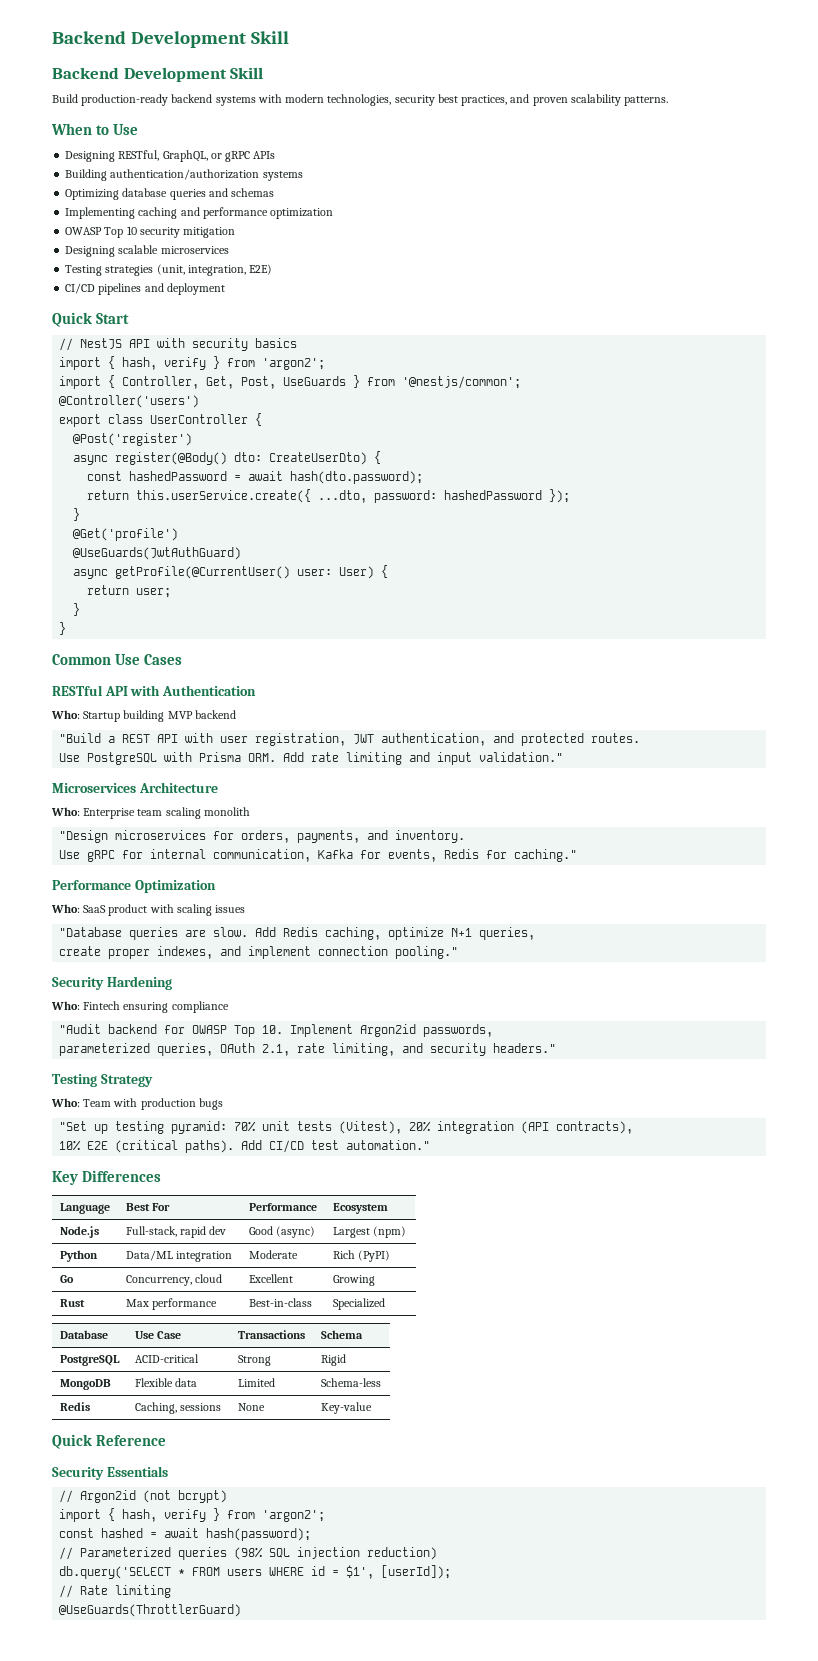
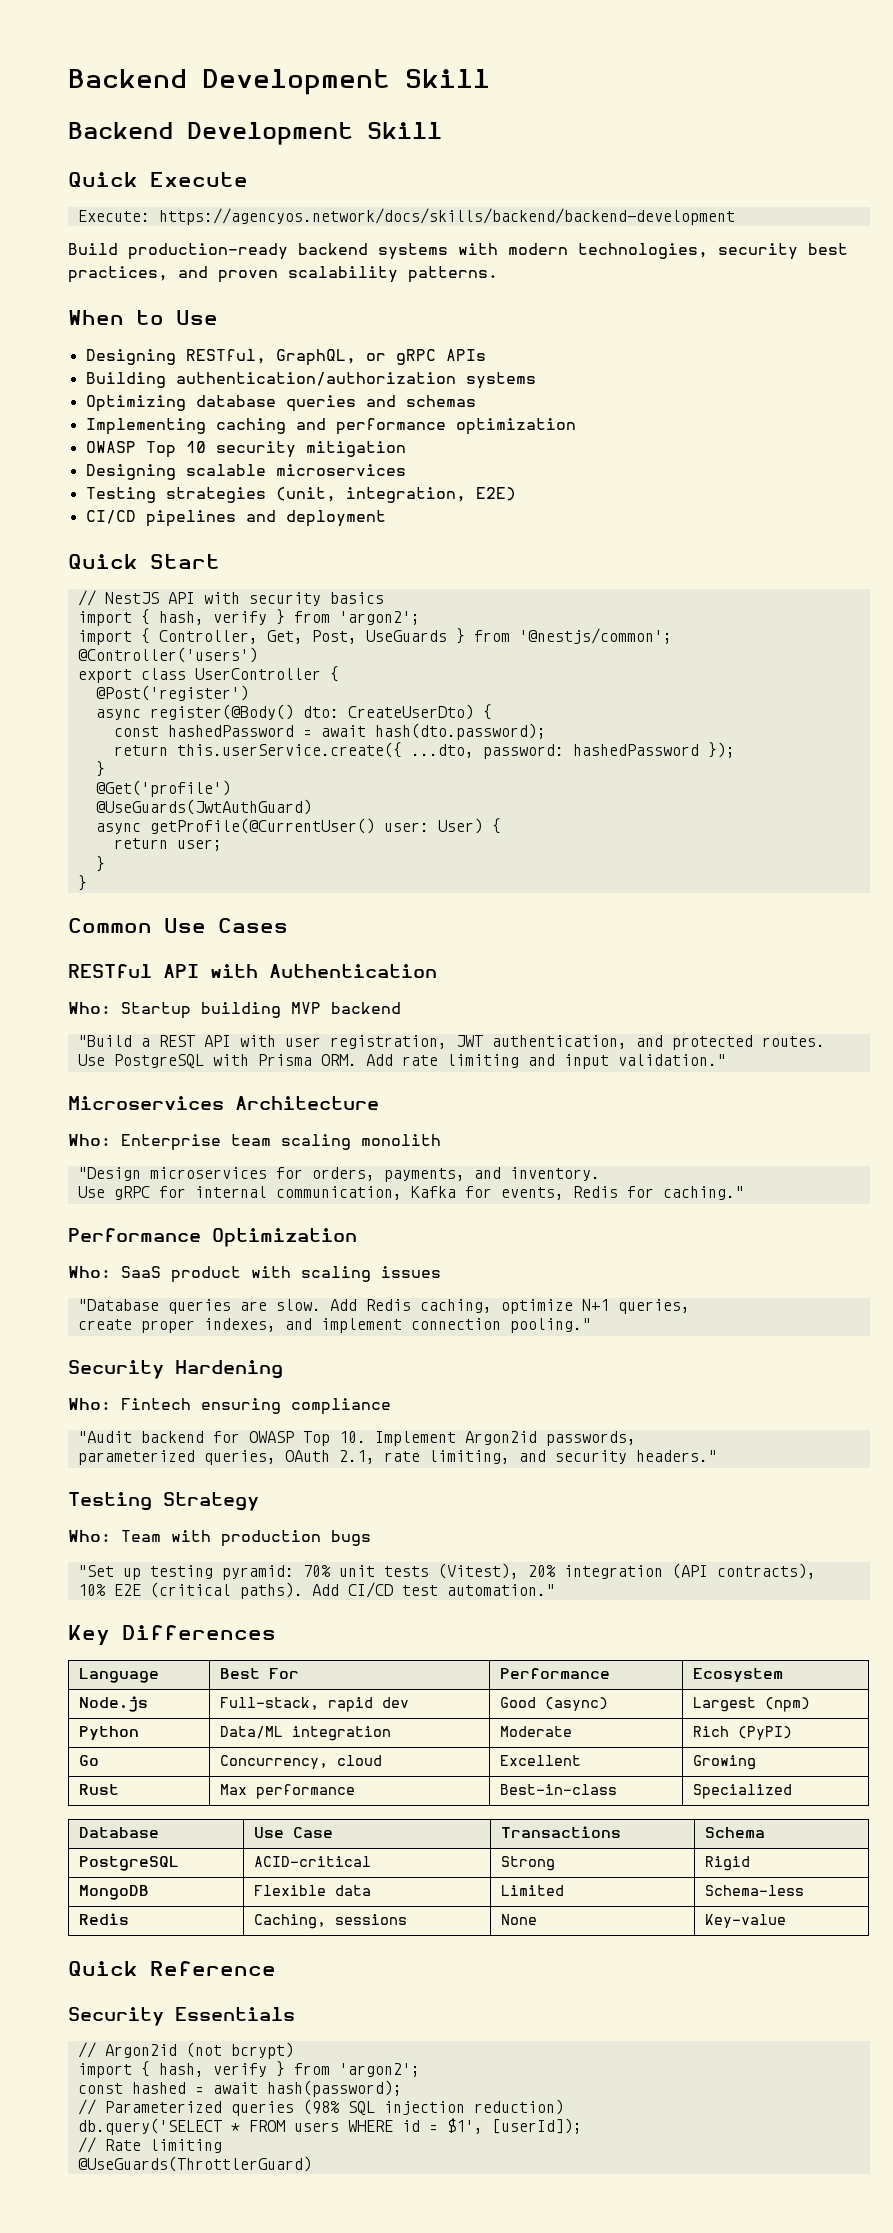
(264, 73) none -> [68,172,248,187] [77,208,735,225] // Quick Execute // Execute: https://agencyos.network/docs/skills/backend/backend-development

